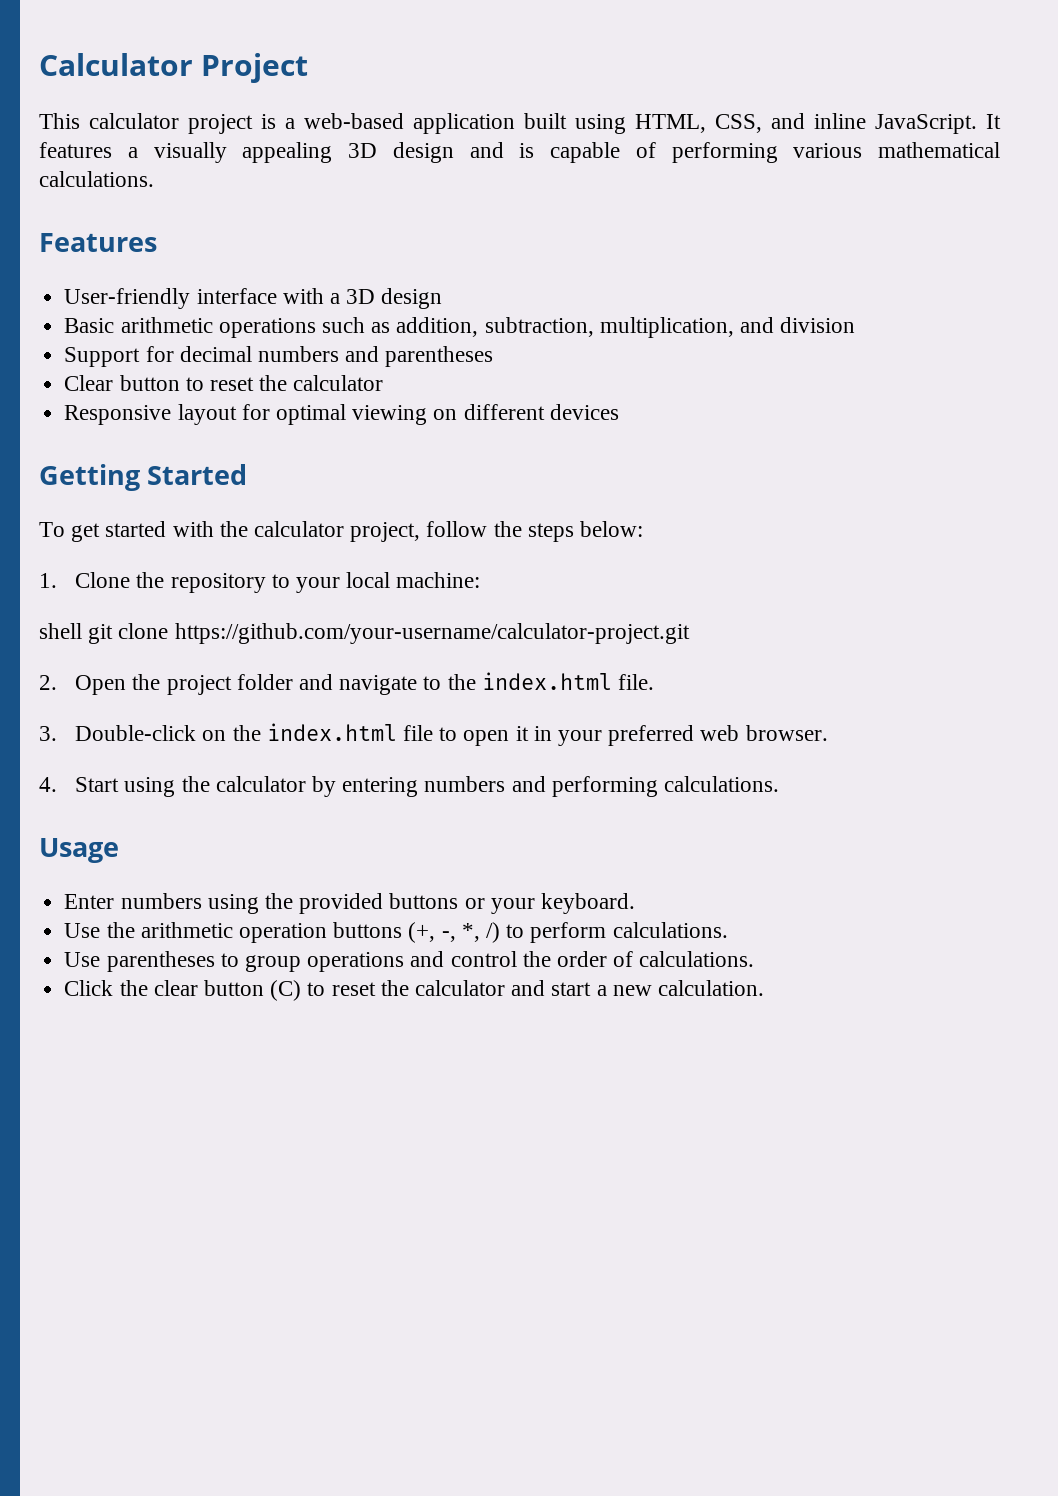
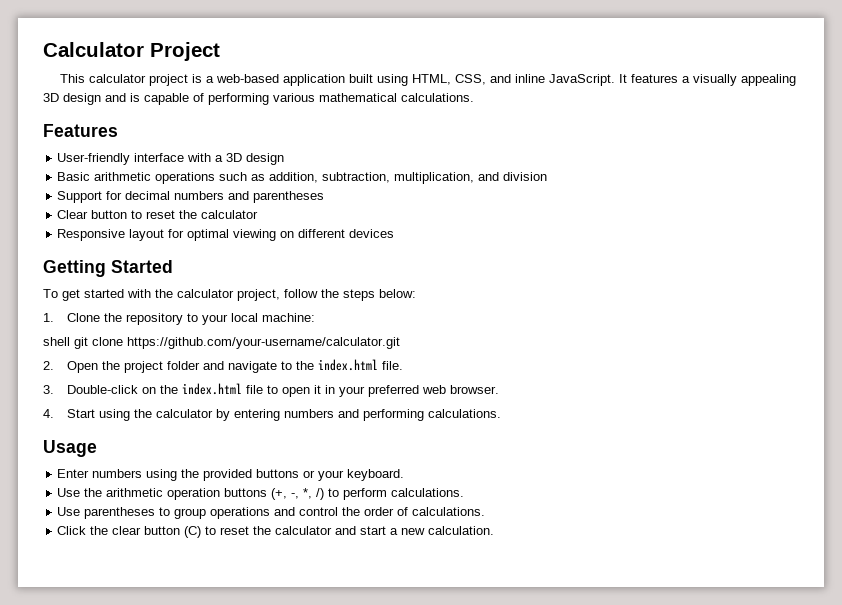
[174,623,690,644] https://github.com/your-username/calculator-project.git -> [127,337,400,349] https://github.com/your-username/calculator.git

